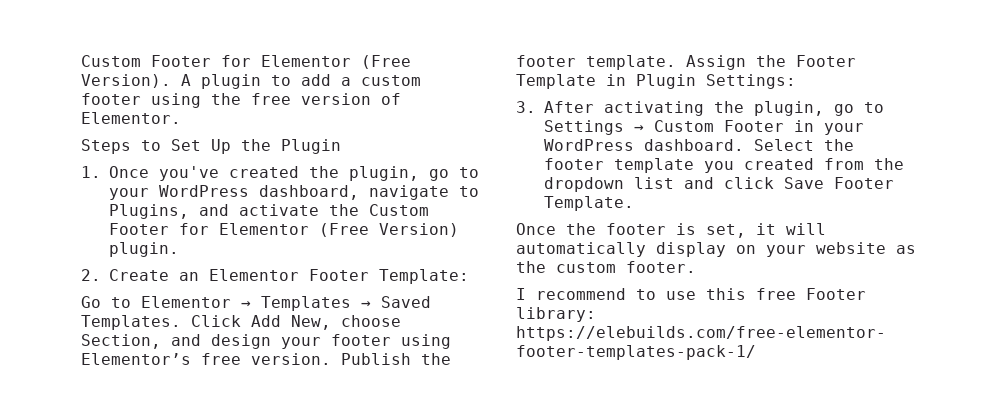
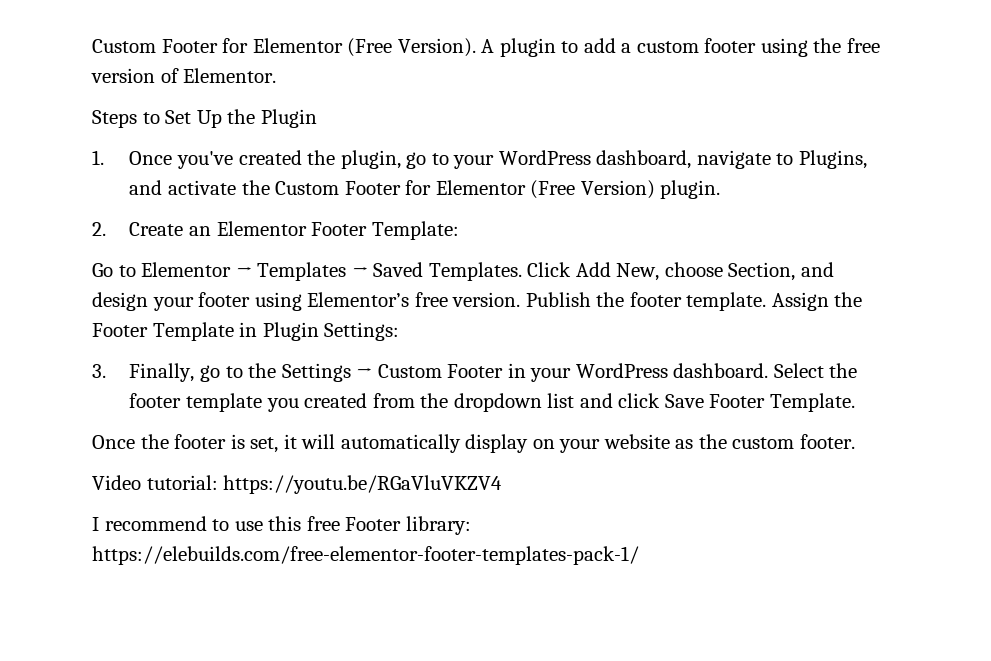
[544,101,884,116] After activating the plugin, go to -> [129,363,277,382] Finally, go to the
(696, 267) none -> [92,475,503,494] // Video tutorial: https://youtu.be/RGaVluVKZV4

